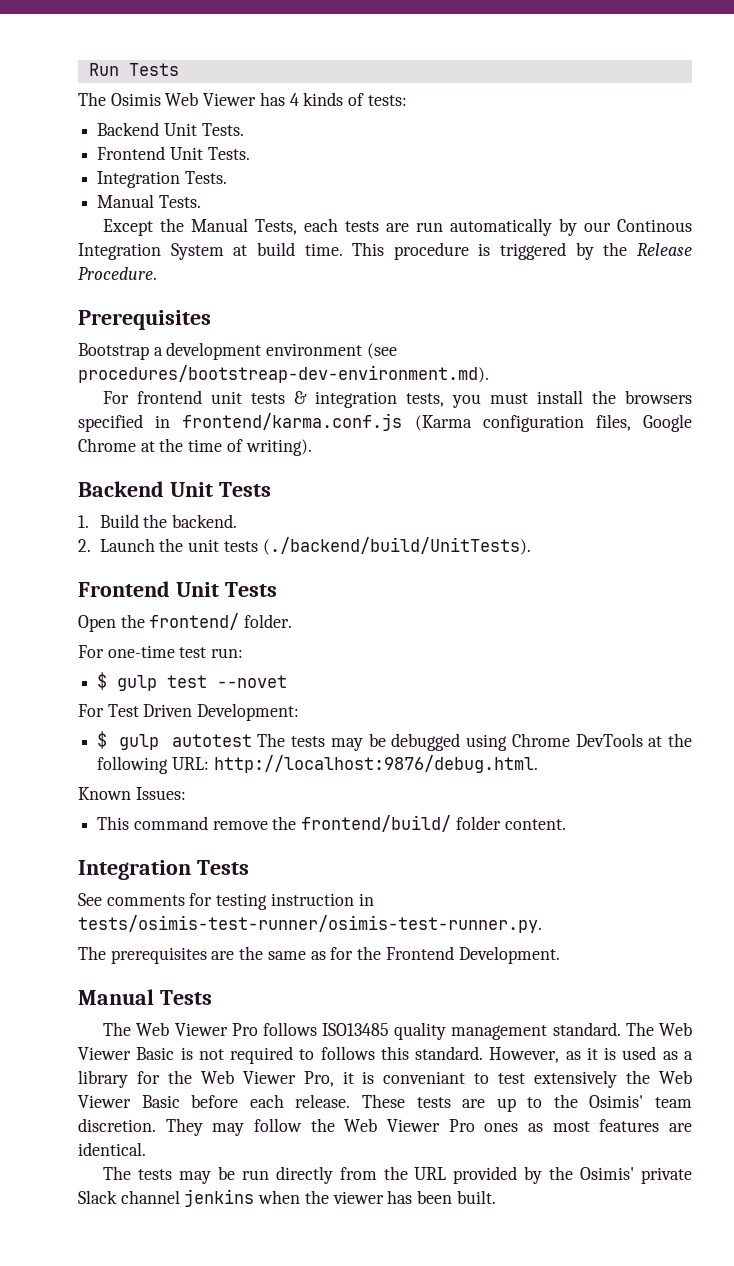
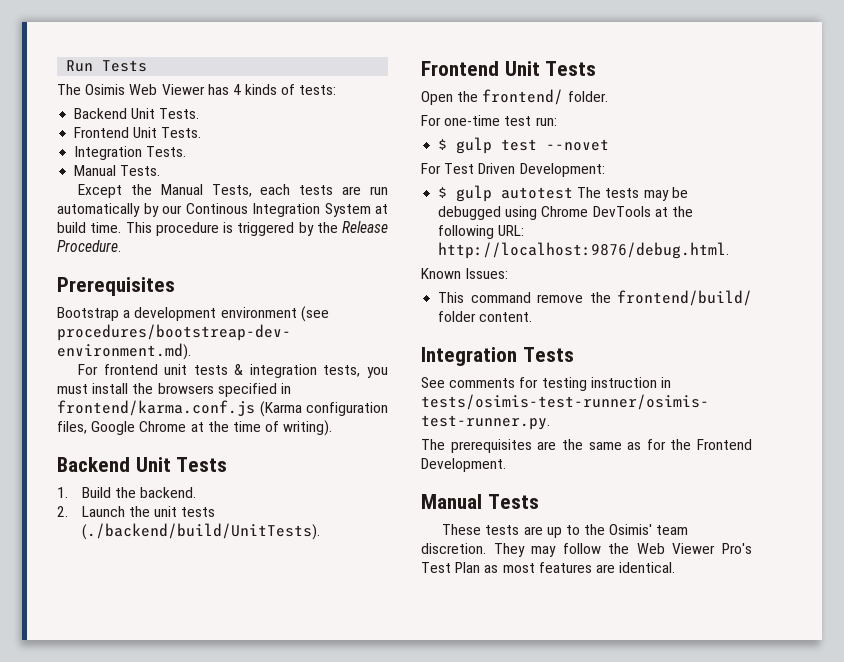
[103,1022,692,1040] [78,1046,693,1064] [78,1070,692,1088] [78,1094,351,1108] The Web Viewer Pro follows ISO13485 quality management standard. The Web Viewer Basic is not required to follows this standard. However, as it is used as a library for the Web Viewer Pro, it is conveniant to test extensively the Web Viewer Basic before each release. -> (539, 501) none
[448,1119,519,1132] Pro ones -> [722,543,752,554] [421,562,481,573] Pro's Test Plan
[103,1166,693,1184] [78,1189,496,1207] // The tests may be run directly from the URL provided by the Osimis' private Slack channel jenkins when the viewer has been built. -> (676, 567) none

